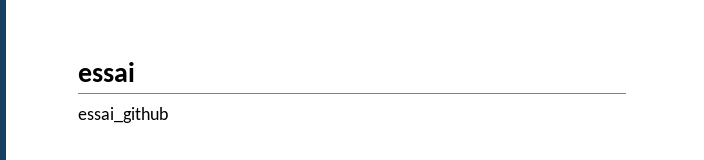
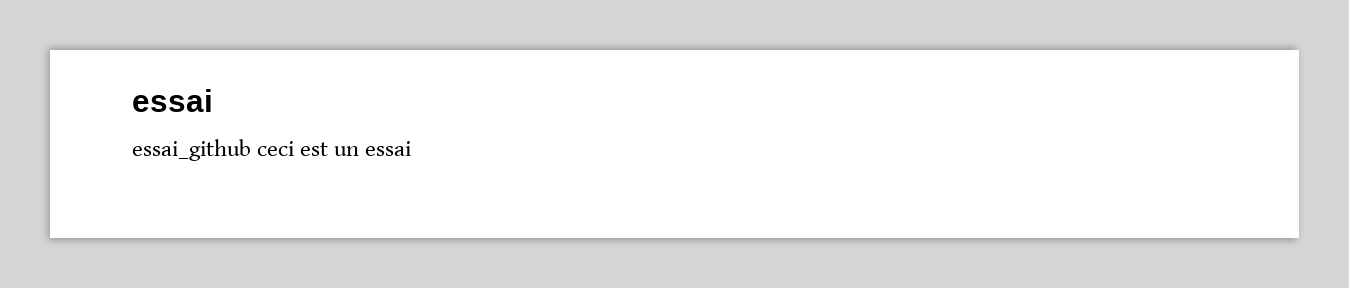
(168, 115) none -> [257,141,412,156] ceci est un essai

